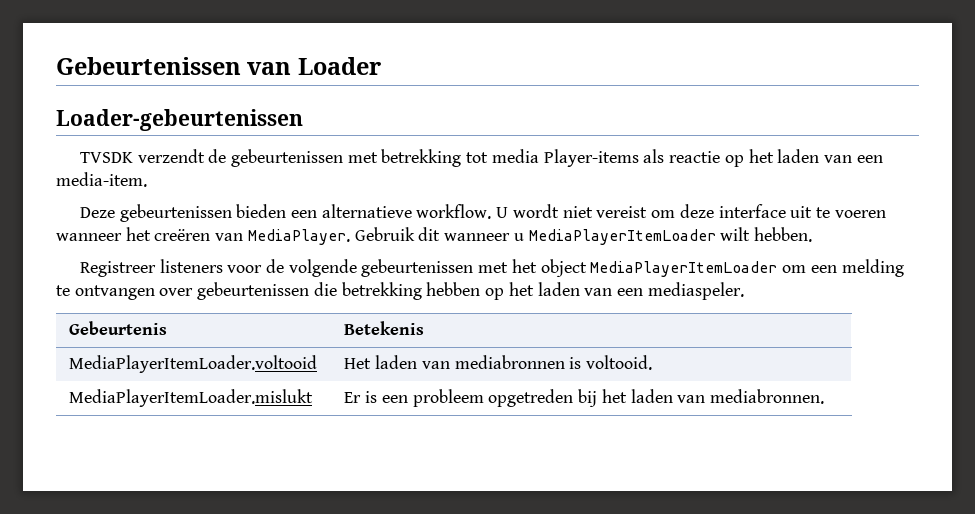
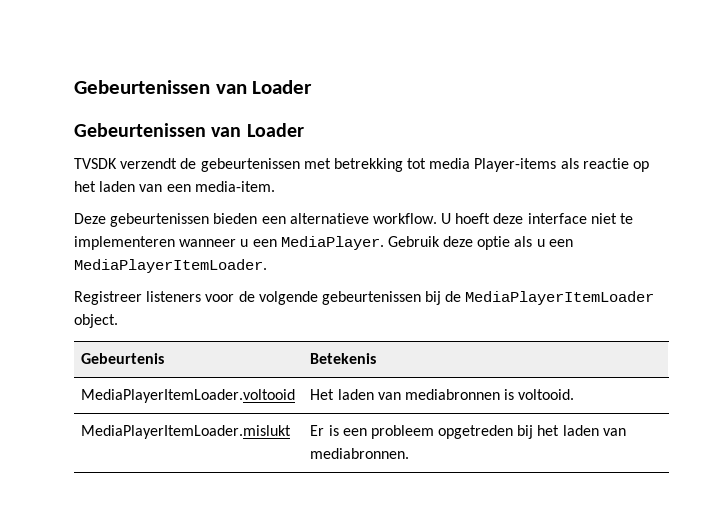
[56,57,381,75] [56,109,303,131] Gebeurtenissen van Loader // Loader-gebeurtenissen -> [74,80,313,94] [74,123,304,137] Gebeurtenissen van Loader // Gebeurtenissen van Loader
[512,204,886,218] [56,227,812,245] wordt niet vereist om deze interface uit te voeren wanneer het creëren van MediaPlayer. Gebruik dit wanneer u MediaPlayerItemLoader wilt hebben. -> [455,213,634,224] [74,236,573,250] [74,259,267,273] hoeft deze interface niet te implementeren wanneer u een MediaPlayer. Gebruik deze optie als u een MediaPlayerItemLoader.
[478,259,904,277] [56,282,744,300] met het object MediaPlayerItemLoader om een melding te ontvangen over gebeurtenissen die betrekking hebben op het laden van een mediaspeler. -> [425,291,655,305] [74,314,118,328] bij de MediaPlayerItemLoader object.

